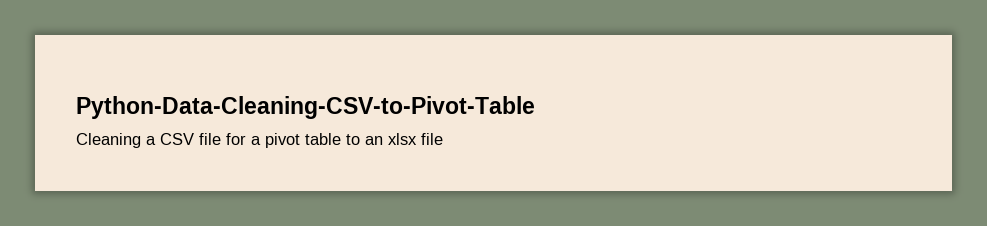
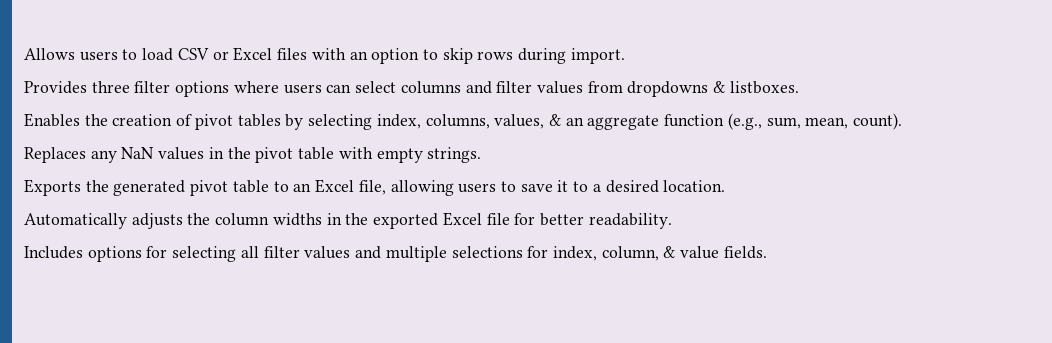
[76,96,535,119] [76,133,443,148] Python-Data-Cleaning-CSV-to-Pivot-Table // Cleaning a CSV file for a pivot table to an xlsx file -> [24,47,625,64] [24,81,799,97] [24,113,903,130] [24,147,482,163] [24,179,726,196] [24,212,672,229] [24,246,767,262] Allows users to load CSV or Excel files with an option to skip rows during import. // Provides three filter options where users can select columns and filter values from dropdowns & listboxes. // Enables the creation of pivot tables by selecting index, columns, values, & an aggregate function (e.g., sum, mean, count). // Replaces any NaN values in the pivot table with empty strings. // Exports the generated pivot table to an Excel file, allowing users to save it to a desired location. // Automatically adjusts the column widths in the exported Excel file for better readability. // Includes options for selecting all filter values and multiple selections for index, column, & value fields.

